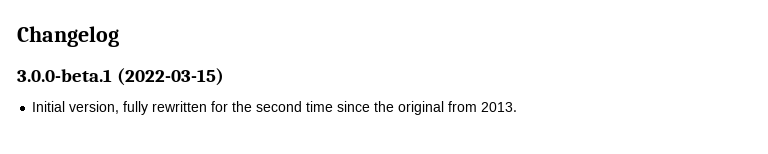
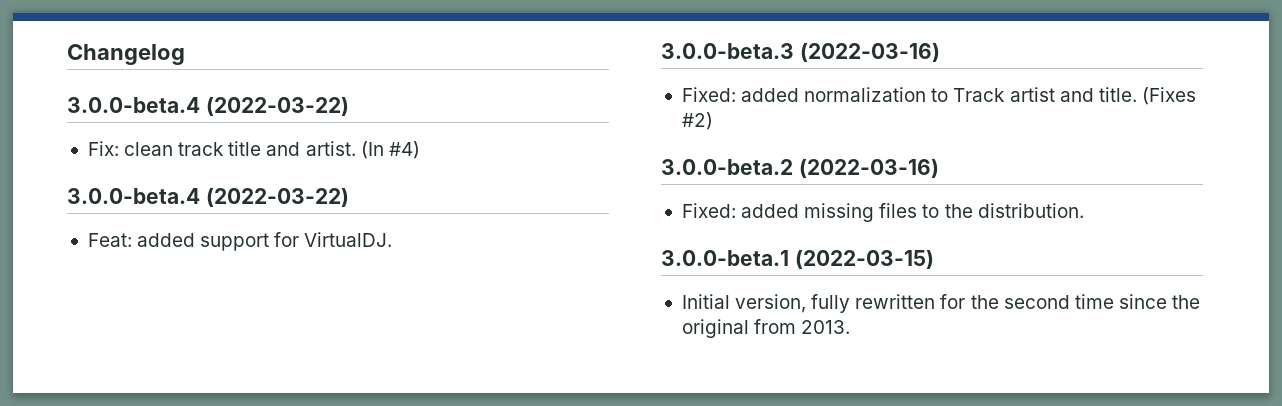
(119, 36) none -> [67,96,349,116] [87,141,420,159] [67,187,349,207] [87,232,393,251] [661,42,940,62] [681,87,1196,105] [681,112,713,130] [661,158,939,178] [681,203,1084,222] // 3.0.0-beta.4 (2022-03-22) // Fix: clean track title and artist. (In #4) // 3.0.0-beta.4 (2022-03-22) // Feat: added support for VirtualDJ. // 3.0.0-beta.3 (2022-03-16) // Fixed: added normalization to Track artist and title. (Fixes #2) // 3.0.0-beta.2 (2022-03-16) // Fixed: added missing files to the distribution.

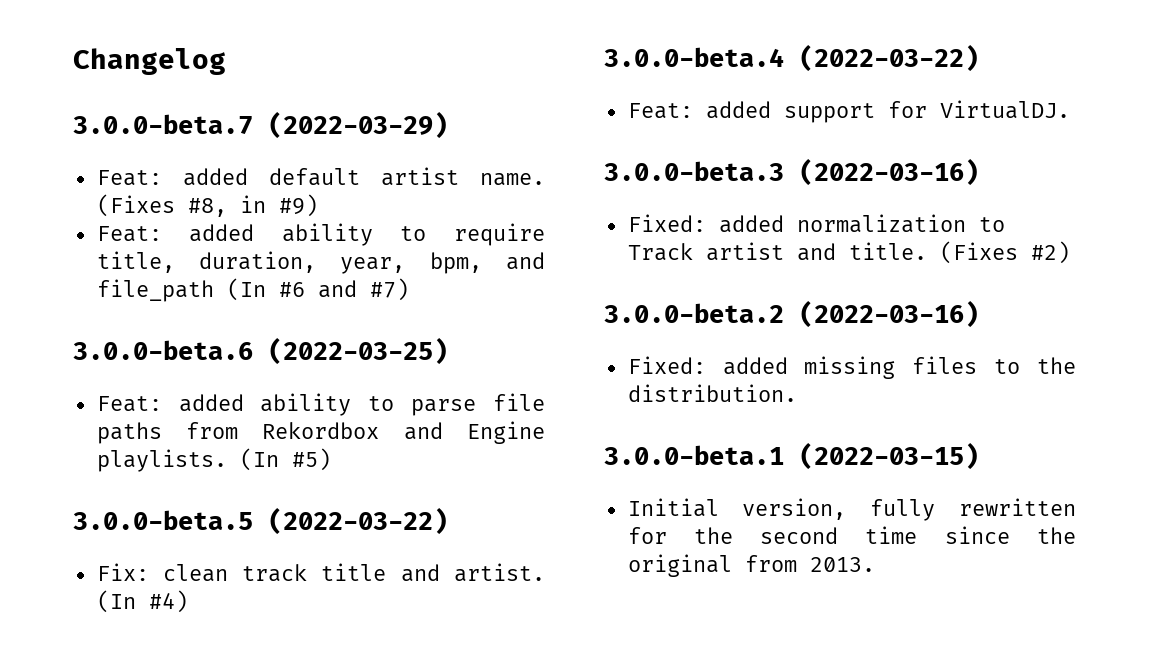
[67,97,200,113] 3.0.0-beta.4 -> [73,112,448,139] [96,167,545,186] [96,194,318,217] [96,223,545,246] [96,251,545,274] [96,278,409,302] [73,338,448,365] [96,393,545,416] [96,421,545,444] [96,448,331,472] [73,510,253,530] 3.0.0-beta.7 (2022-03-29) // Feat: added default artist name. (Fixes #8, in #9) // Feat: added ability to require title, duration, year, bpm, and file_path (In #6 and #7) // 3.0.0-beta.6 (2022-03-25) // Feat: added ability to parse file paths from Rekordbox and Engine playlists. (In #5) // 3.0.0-beta.5

